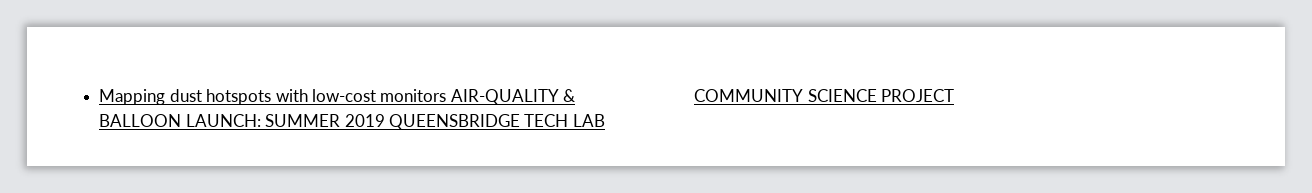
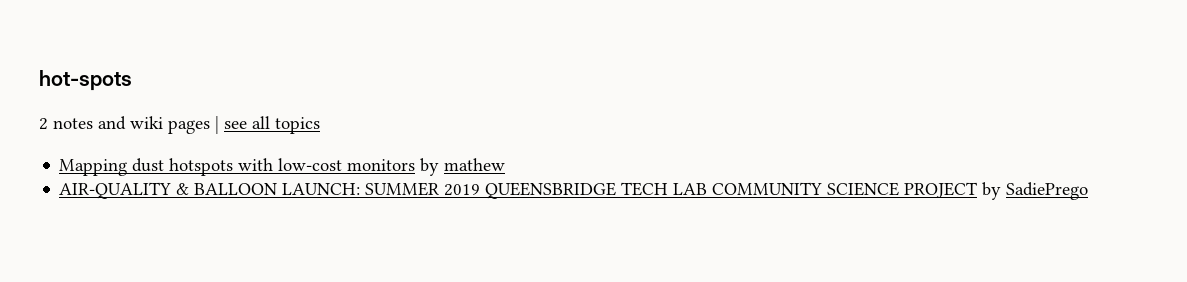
(99, 97) none -> [39,70,132,91] [39,116,320,134] hot-spots // 2 notes and wiki pages | see all topics //
(447, 95) none -> [420,158,506,176] by mathew //
(955, 95) none -> [982,182,1089,200] by SadiePrego

